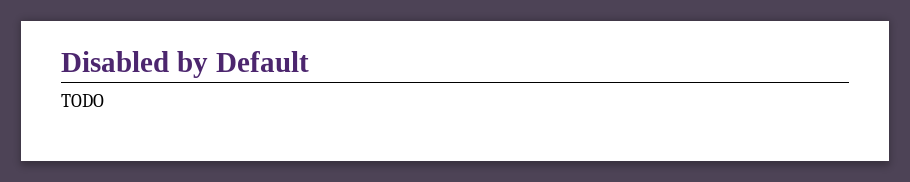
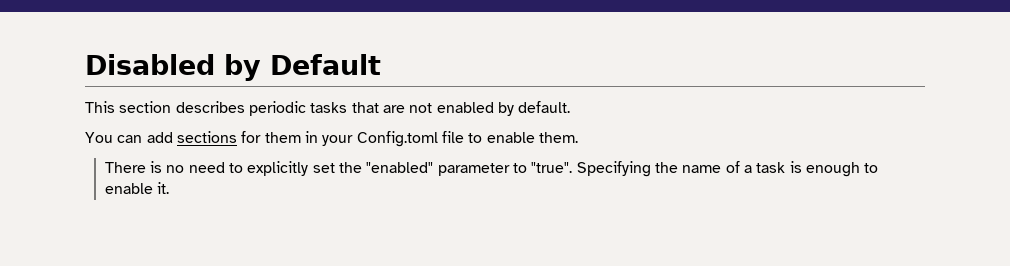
[61,94,104,107] TODO -> [85,101,571,116] [85,131,578,147] [104,161,879,177] [104,182,170,194] This section describes periodic tasks that are not enabled by default. // You can add sections for them in your Config.toml file to enable them. // There is no need to explicitly set the "enabled" parameter to "true". Specifying the name of a task is enough to enable it.

